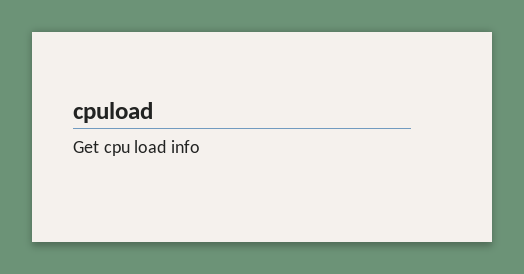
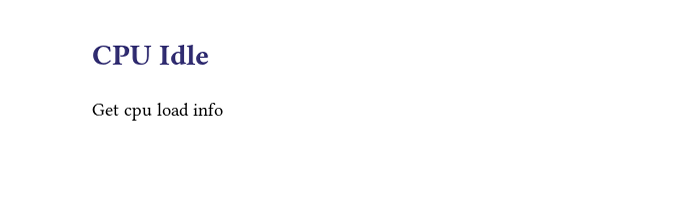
[73,102,153,123] cpuload -> [92,44,210,65] CPU Idle

